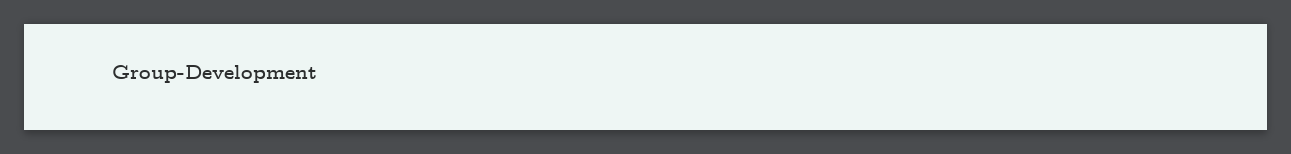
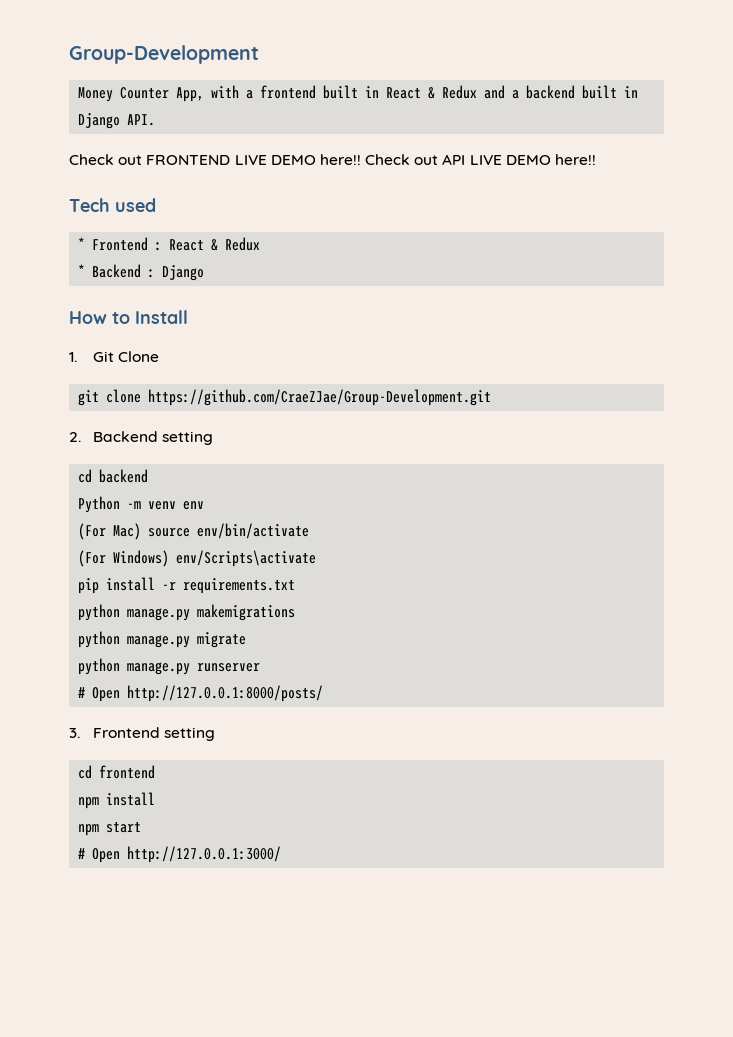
(317, 74) none -> [78,85,639,102] [78,113,156,129] [69,154,597,165] [69,198,156,212] [78,237,261,251] [78,264,205,281] [69,310,188,324] [69,351,159,362] [78,389,492,406] [69,431,213,445] [78,469,149,483] [78,496,205,513] [78,523,310,540] [78,550,317,567] [78,577,296,594] [78,604,296,621] [78,631,247,648] [78,658,261,675] [78,685,324,702] [69,727,215,741] [78,765,156,779] [78,792,156,809] [78,822,142,836] [78,846,282,863] // Money Counter App, with a frontend built in React & Redux and a backend built in Django API. // Check out FRONTEND LIVE DEMO here!! Check out API LIVE DEMO here!! // Tech used // * Frontend : React & Redux // * Backend : Django // How to Install // 1. Git Clone // git clone https://github.com/CraeZJae/Group-Development.git // 2. Backend setting // cd backend // Python -m venv env // (For Mac) source env/bin/activate // (For Windows) env/Scripts\activate // pip install -r requirements.txt // python manage.py makemigrations // python manage.py migrate // python manage.py runserver // # Open http://127.0.0.1:8000/posts/ // 3. Frontend setting // cd frontend // npm install // npm start // # Open http://127.0.0.1:3000/

